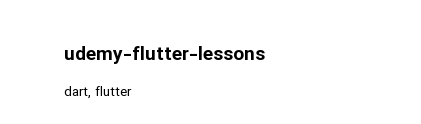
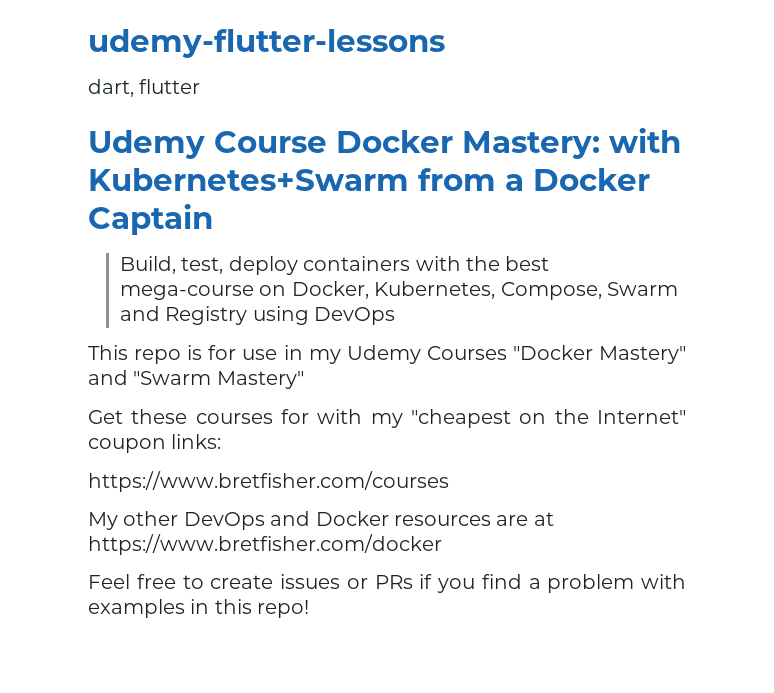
(132, 91) none -> [88,128,681,159] [88,168,650,191] [88,204,213,235] [119,256,550,275] [119,281,678,300] [119,306,396,325] [88,345,686,364] [88,370,304,389] [88,409,686,428] [88,434,222,453] [88,471,449,492] [88,511,554,530] [88,534,442,555] [88,574,686,593] [88,599,310,618] // Udemy Course Docker Mastery: with Kubernetes+Swarm from a Docker Captain // Build, test, deploy containers with the best mega-course on Docker, Kubernetes, Compose, Swarm and Registry using DevOps // This repo is for use in my Udemy Courses "Docker Mastery" and "Swarm Mastery" // Get these courses for with my "cheapest on the Internet" coupon links: // https://www.bretfisher.com/courses // My other DevOps and Docker resources are at https://www.bretfisher.com/docker // Feel free to create issues or PRs if you find a problem with examples in this repo!

